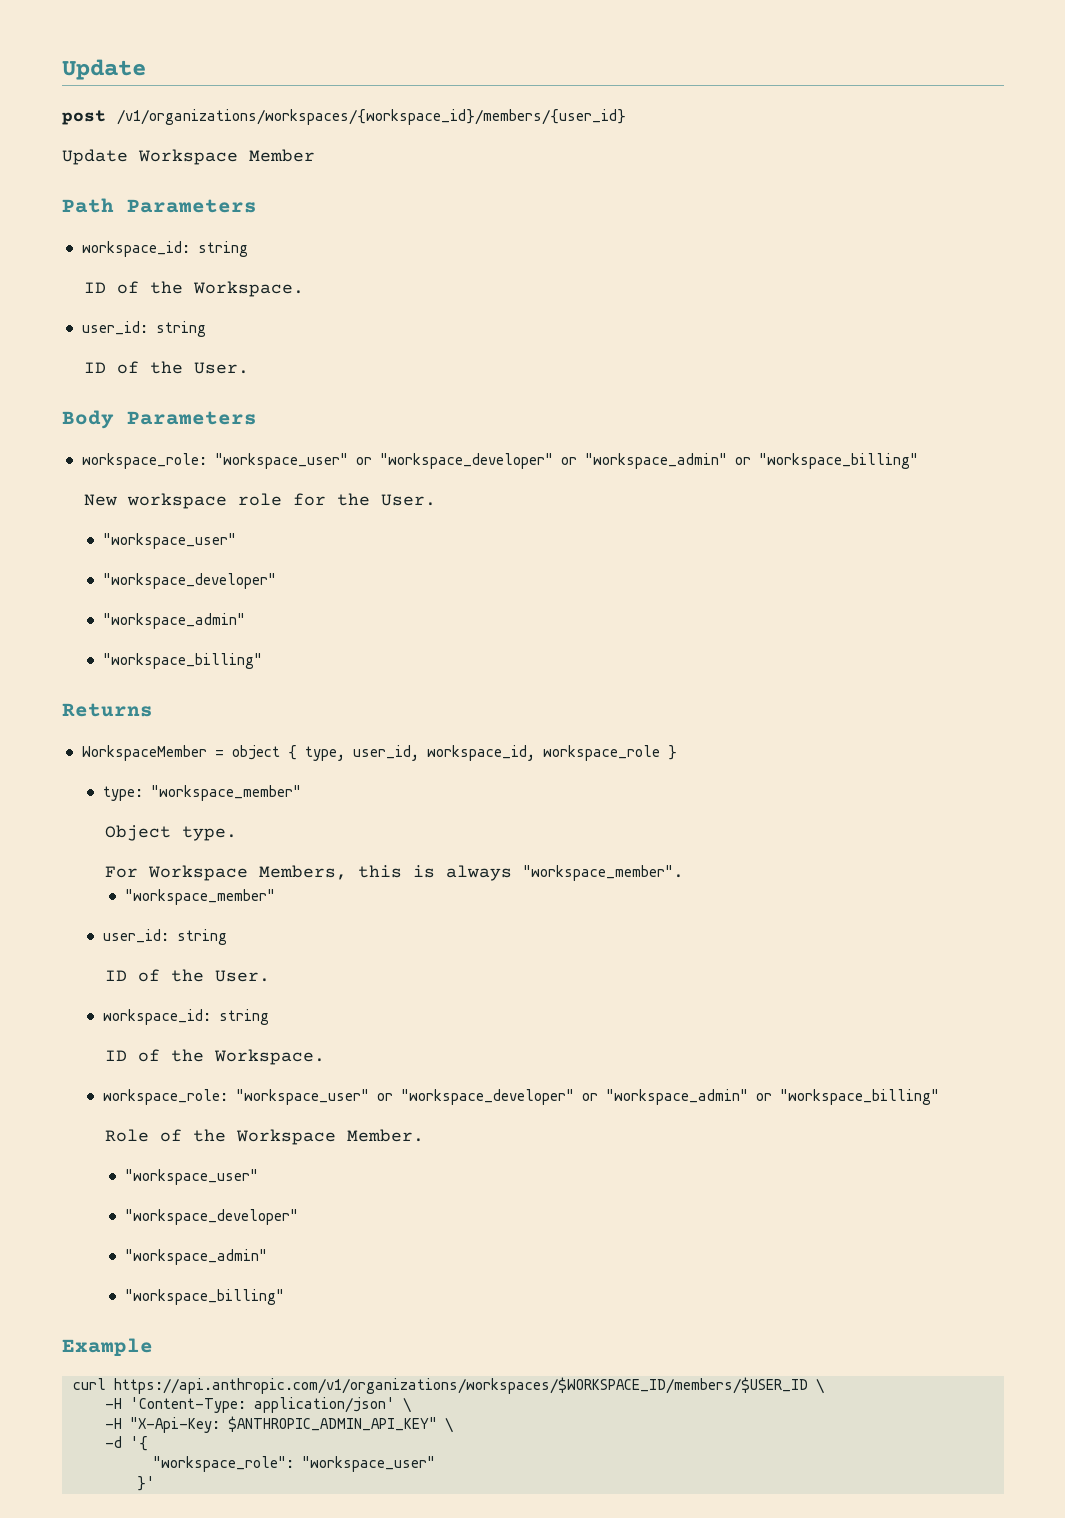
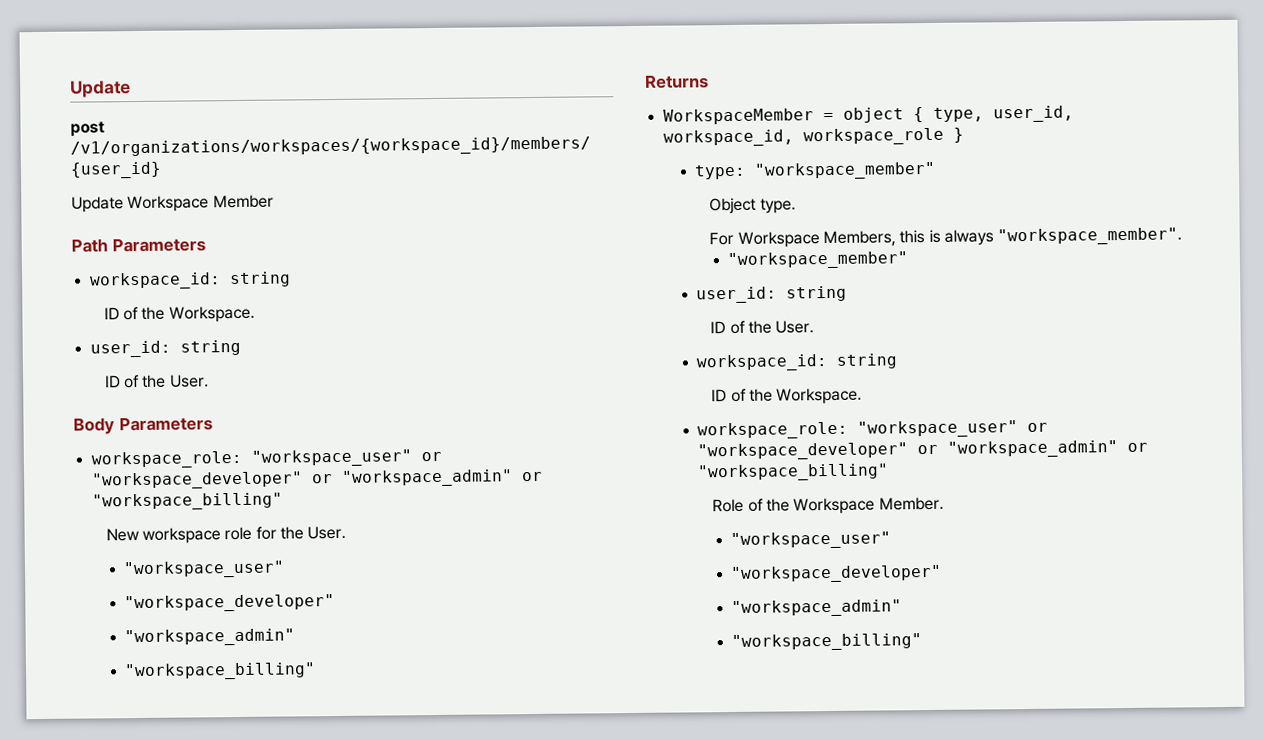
[62,1338,153,1356] [72,1377,824,1394] [104,1397,411,1413] [104,1416,453,1433] [104,1436,148,1451] [152,1456,435,1472] [136,1476,155,1491] // Example // curl https://api.anthropic.com/v1/organizations/workspaces/$WORKSPACE_ID/members/$USER_ID \ // -H 'Content-Type: application/json' \ // -H "X-Api-Key: $ANTHROPIC_ADMIN_API_KEY" \ // -d '{ // "workspace_role": "workspace_user" // }' -> (923, 642) none

